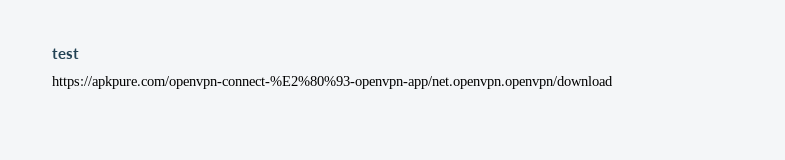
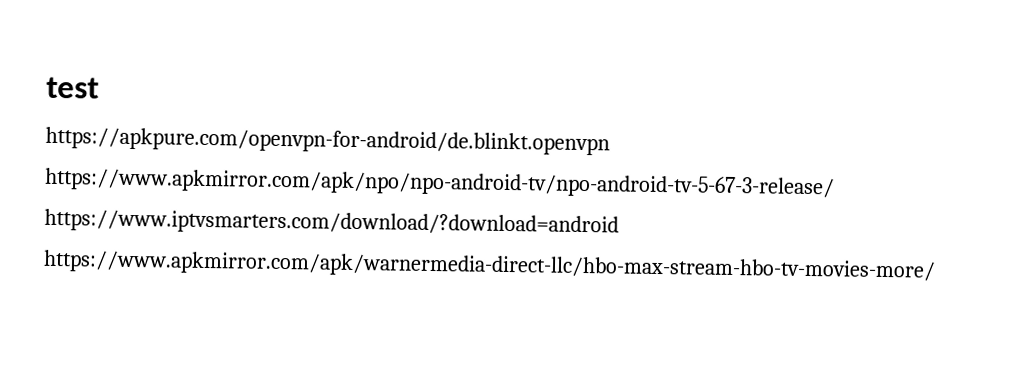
[52,76,613,89] https://apkpure.com/openvpn-connect-%E2%80%93-openvpn-app/net.openvpn.openvpn/download -> [45,126,610,156] [44,167,835,200] [44,208,619,238] [43,249,936,283] https://apkpure.com/openvpn-for-android/de.blinkt.openvpn // https://www.apkmirror.com/apk/npo/npo-android-tv/npo-android-tv-5-67-3-release/ // https://www.iptvsmarters.com/download/?download=android // https://www.apkmirror.com/apk/warnermedia-direct-llc/hbo-max-stream-hbo-tv-movies-more/

